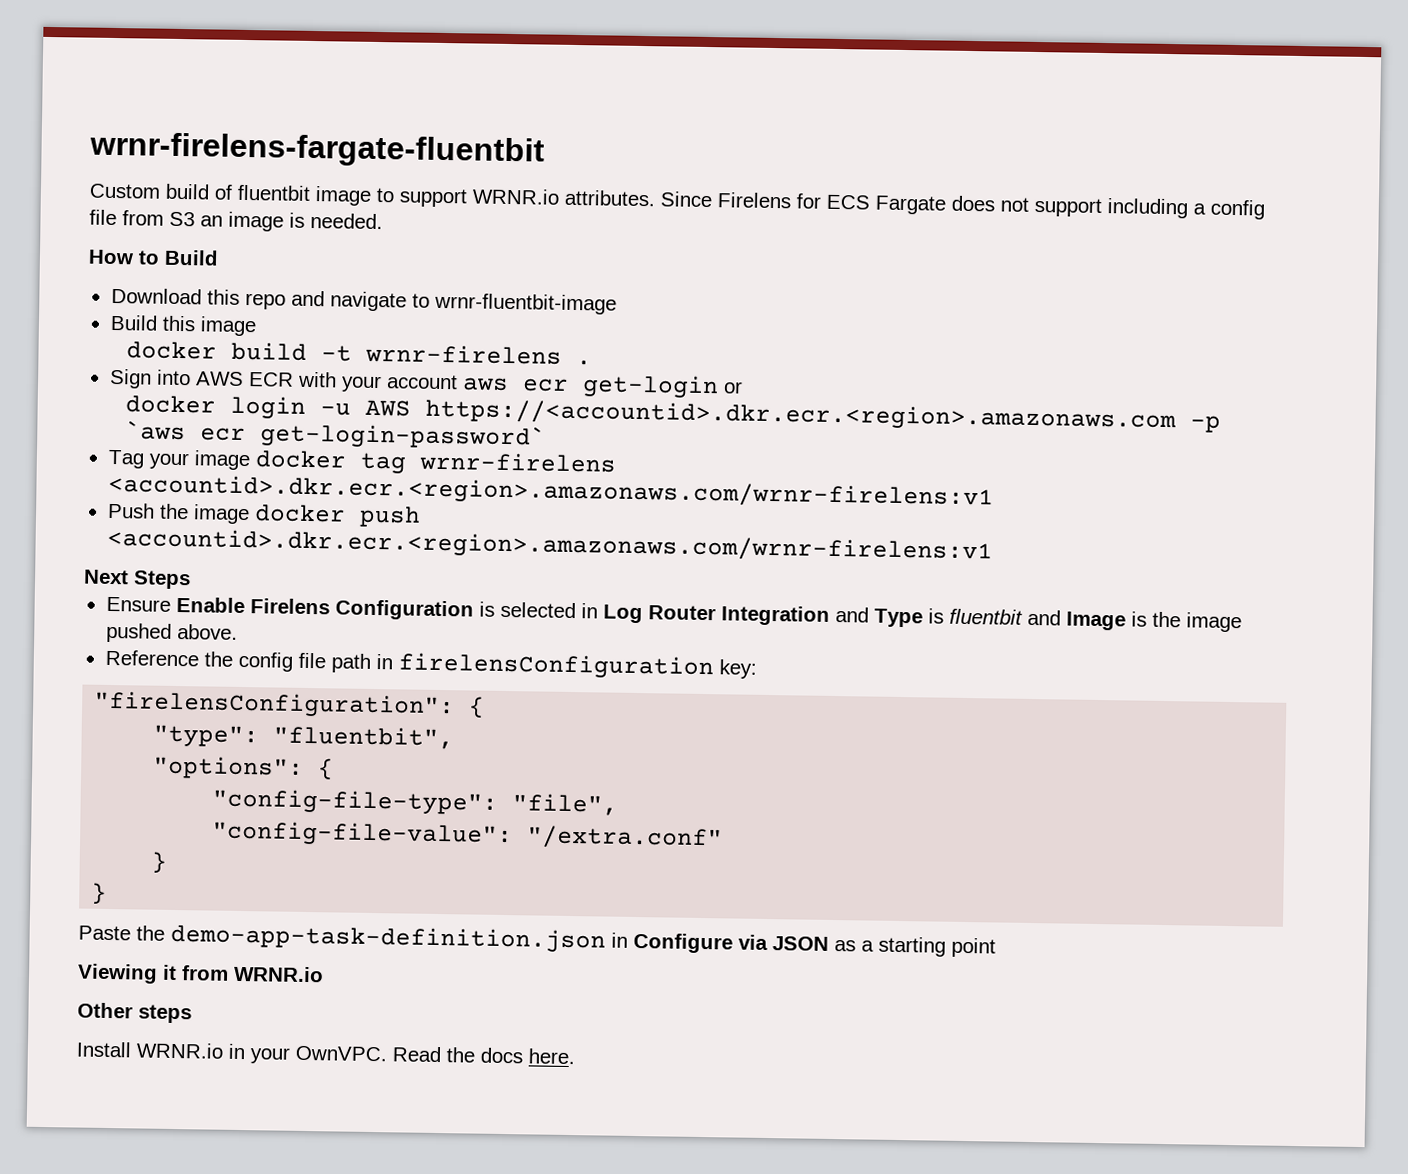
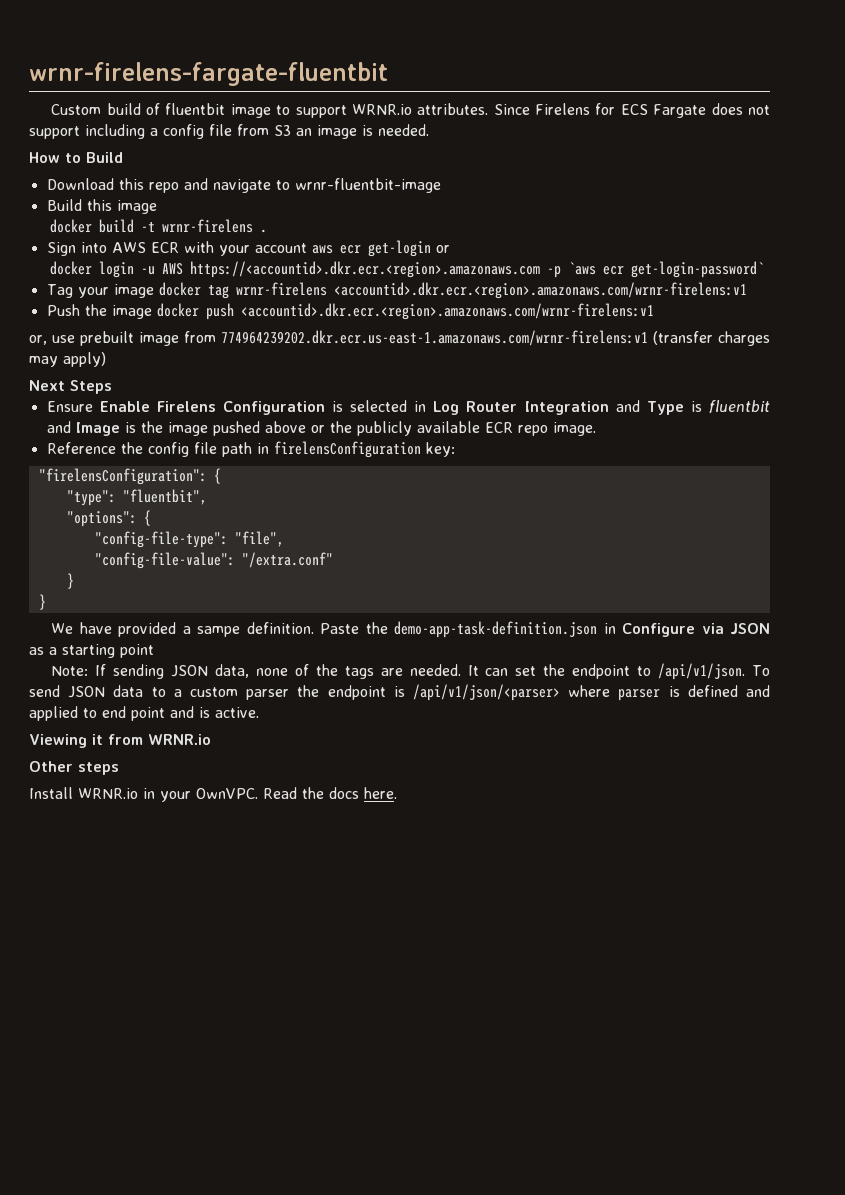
(993, 545) none -> [29,330,770,346] [29,352,106,367] // or, use prebuilt image from 774964239202.dkr.ecr.us-east-1.amazonaws.com/wrnr-firelens:v1 (transfer charges may apply)
[176,623,238,640] above. -> [264,421,596,436] above or the publicly available ECR repo image.
(108, 893) none -> [51,622,314,637] We have provided a sampe definition.
(996, 947) none -> [51,663,771,680] [29,684,771,701] [29,706,259,721] // Note: If sending JSON data, none of the tags are needed. It can set the endpoint to /api/v1/json. To send JSON data to a custom parser the endpoint is /api/v1/json/<parser> where parser is defined and applied to end point and is active.

